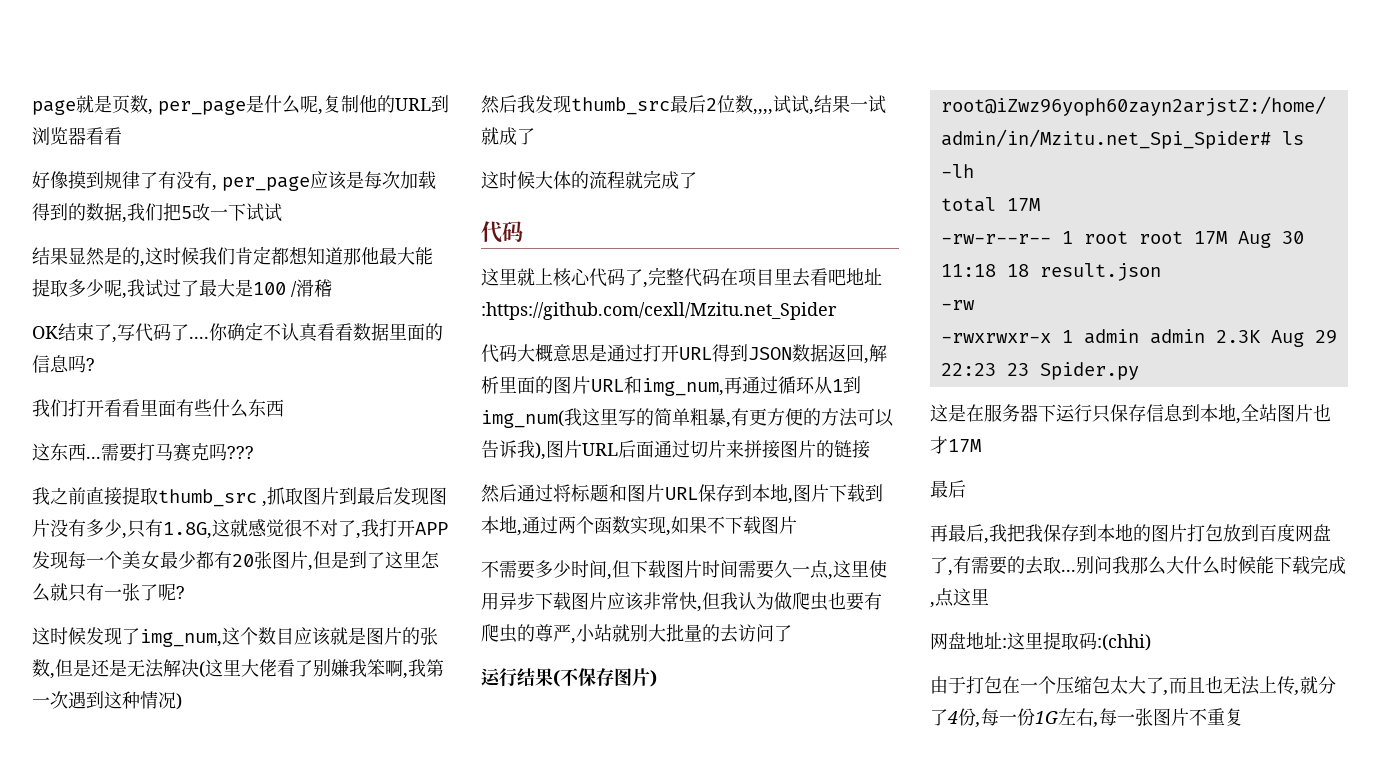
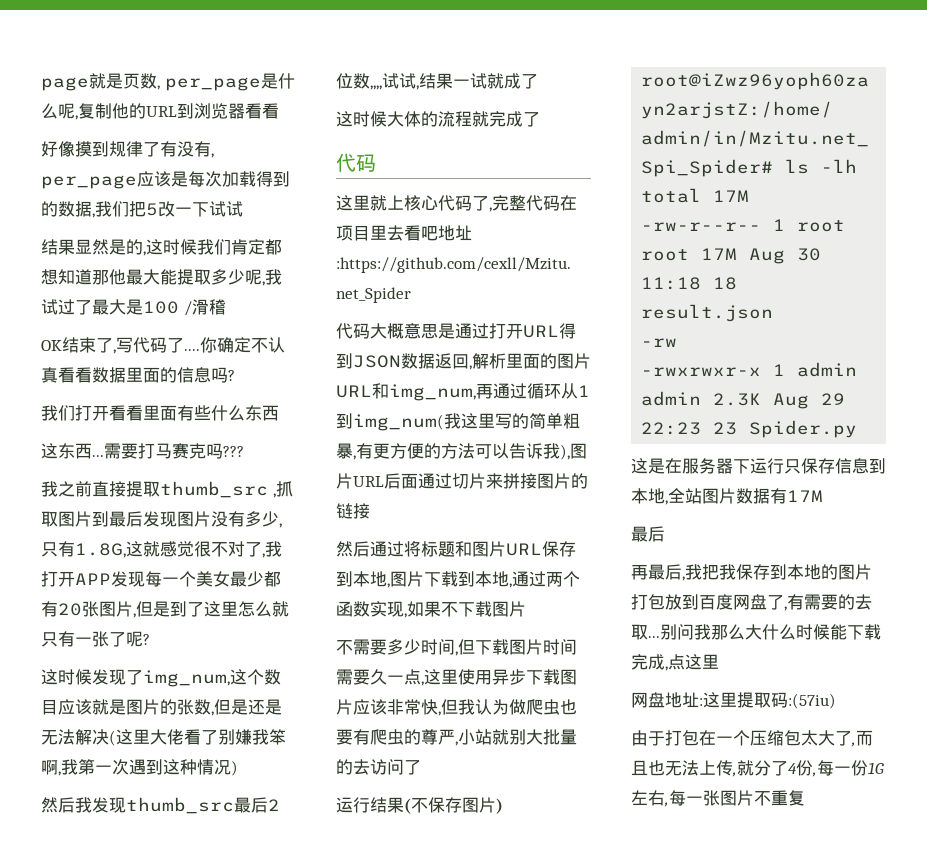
[1313,404,1331,422] [930,436,948,454] 也才 -> [736,488,787,504] 数据有
[1097,634,1151,651] :(chhi) -> [788,693,836,709] :(57iu)

